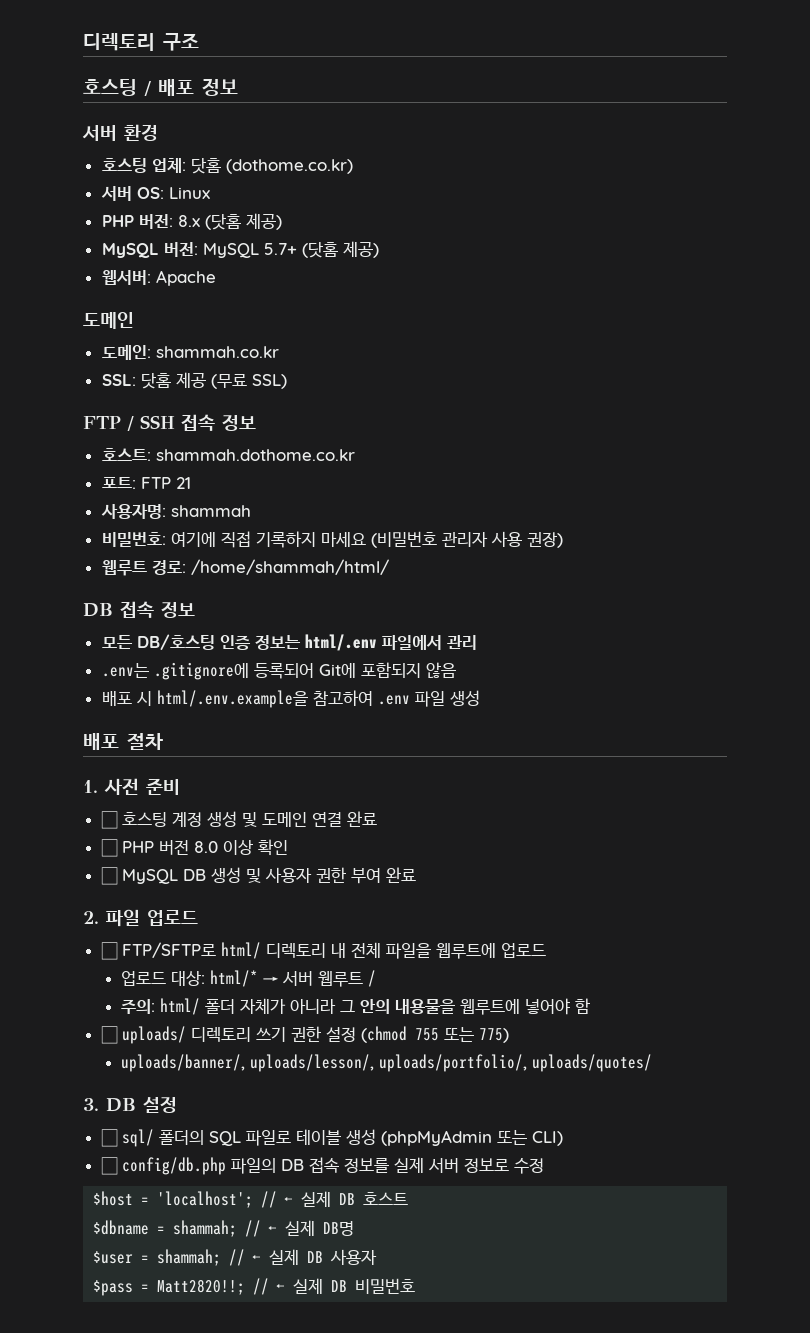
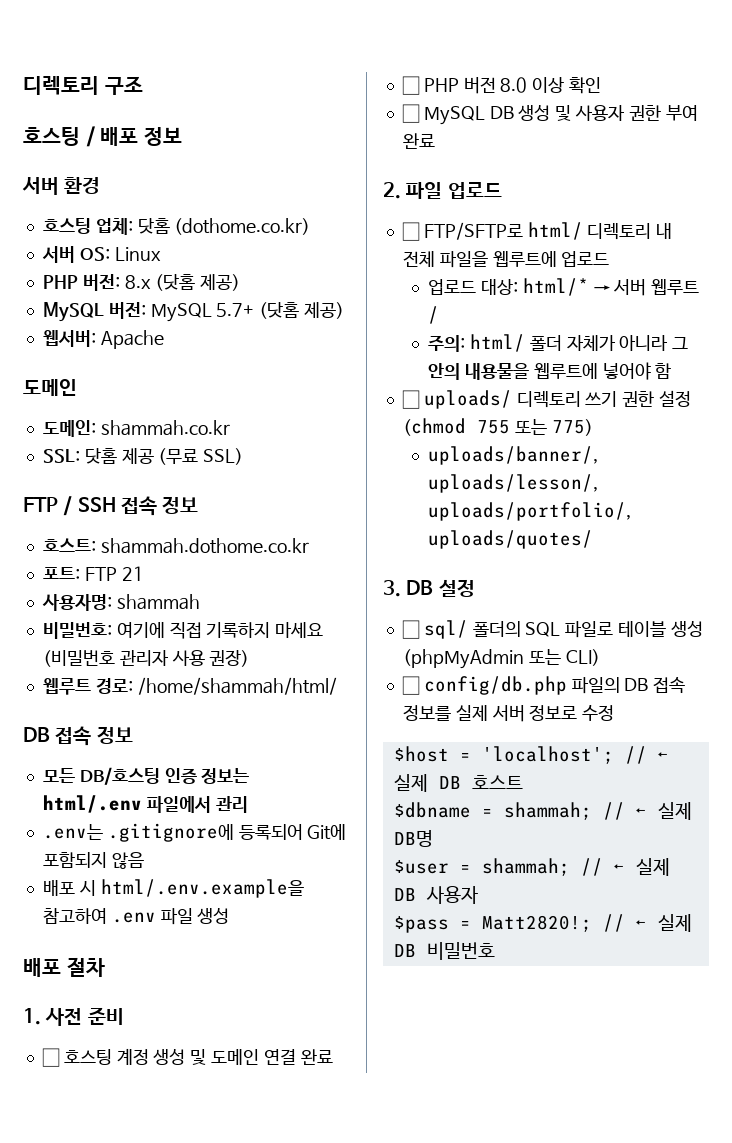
[157,1279,246,1295] Matt2820!!; -> [481,915,592,932] Matt2820!;

